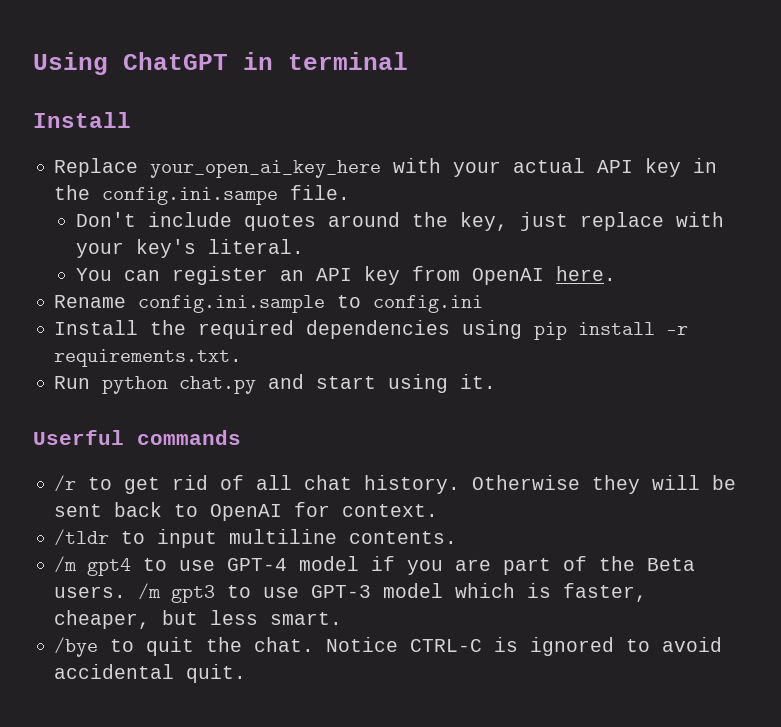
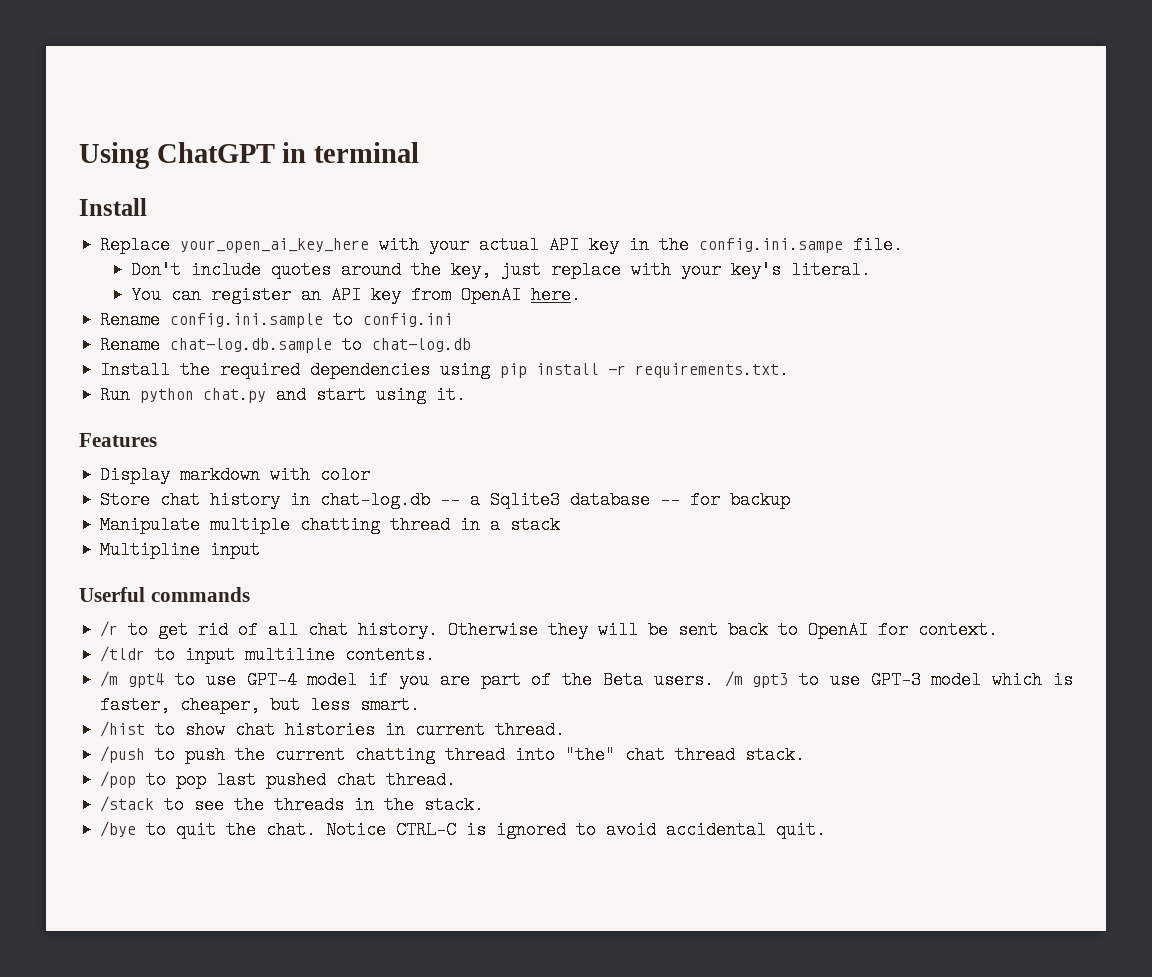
(484, 304) none -> [100,336,472,354] // Rename chat-log.db.sample to chat-log.db
(497, 381) none -> [79,433,157,447] [100,466,371,484] [100,491,791,509] [100,516,561,534] [100,541,261,559] // Features // Display markdown with color // Store chat history in chat-log.db -- a Sqlite3 database -- for backup // Manipulate multiple chatting thread in a stack // Multipline input
(343, 618) none -> [100,721,566,739] [100,746,806,764] [100,771,457,789] [100,796,485,814] // /hist to show chat histories in current thread. // /push to push the current chatting thread into "the" chat thread stack. // /pop to pop last pushed chat thread. // /stack to see the threads in the stack.

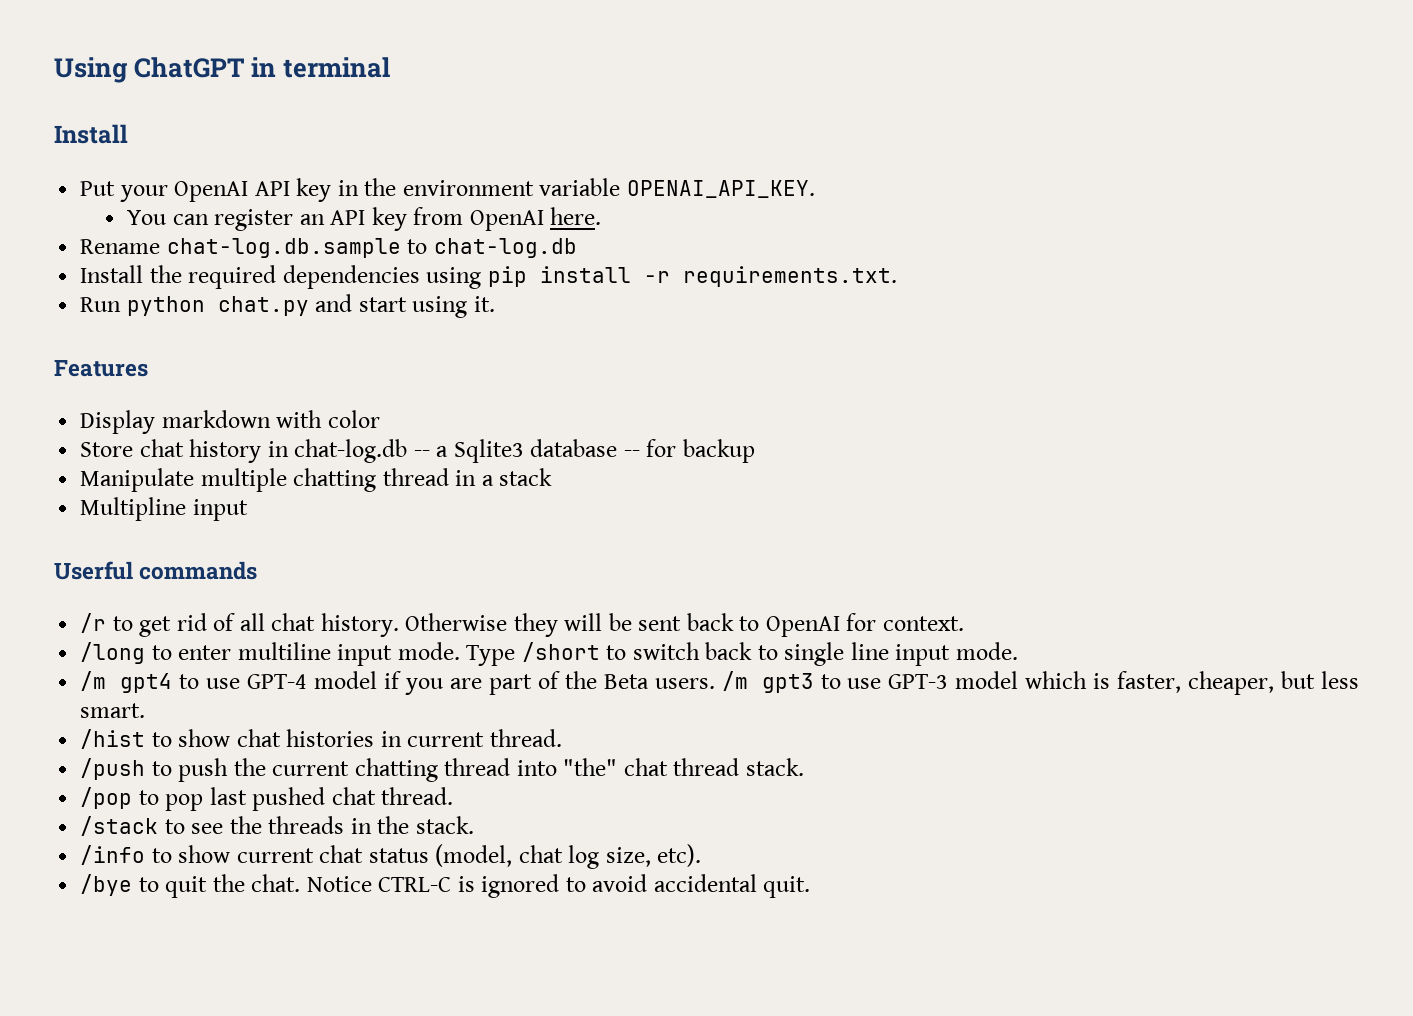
[100,236,904,254] [131,261,872,279] Replace your_open_ai_key_here with your actual API key in the config.ini.sampe file. // Don't include quotes around the key, just replace with your key's literal. -> [80,178,815,202] Put your OpenAI API key in the environment variable OPENAI_API_KEY.
[100,311,454,329] // Rename config.ini.sample to config.ini -> (602, 216) none
[100,646,436,664] /tldr to input multiline contents. -> [80,642,1018,666] /long to enter multiline input mode. Type /short to switch back to single line input mode.
(485, 805) none -> [80,844,702,869] // /info to show current chat status (model, chat log size, etc).

